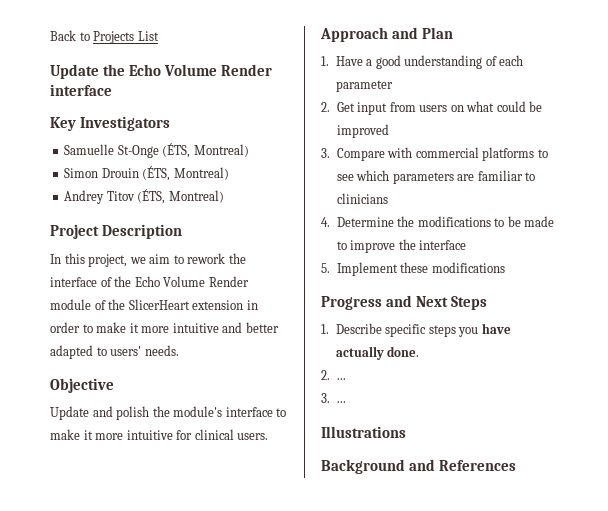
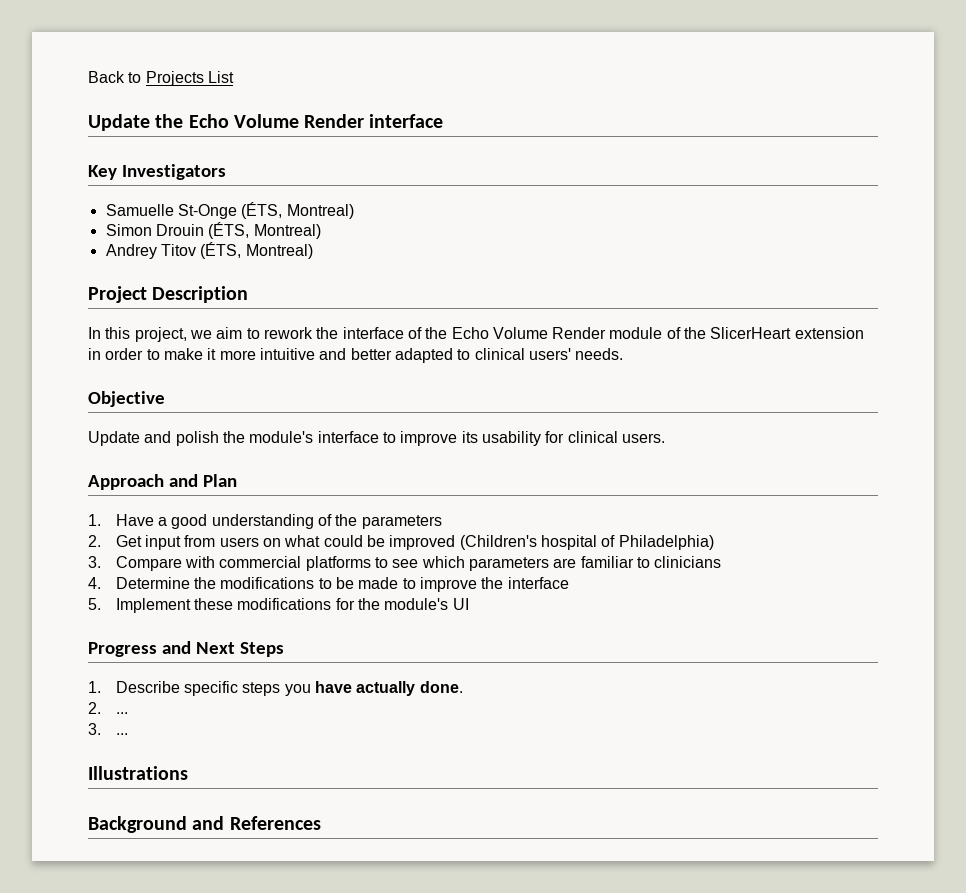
(107, 351) none -> [474,348,525,360] clinical
[50,429,173,440] make it more intuitive -> [400,431,541,446] improve its usability
[499,55,524,66] [335,80,393,92] each parameter -> [335,514,442,529] the parameters
(389, 131) none -> [459,535,714,550] (Children's hospital of Philadelphia)
(505, 267) none -> [335,598,469,610] for the module's UI

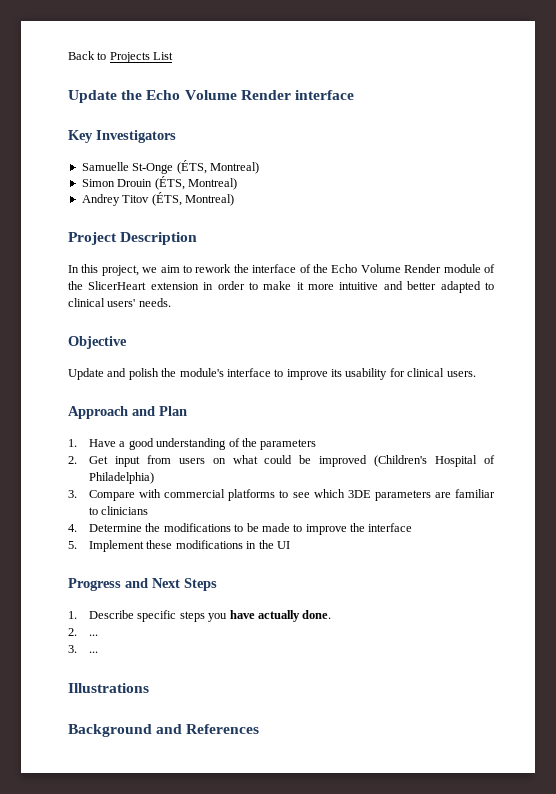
[540,535,597,550] hospital -> [435,455,478,467] Hospital
(465, 562) none -> [347,490,371,498] 3DE
[335,598,449,610] for the module's -> [246,540,274,549] in the

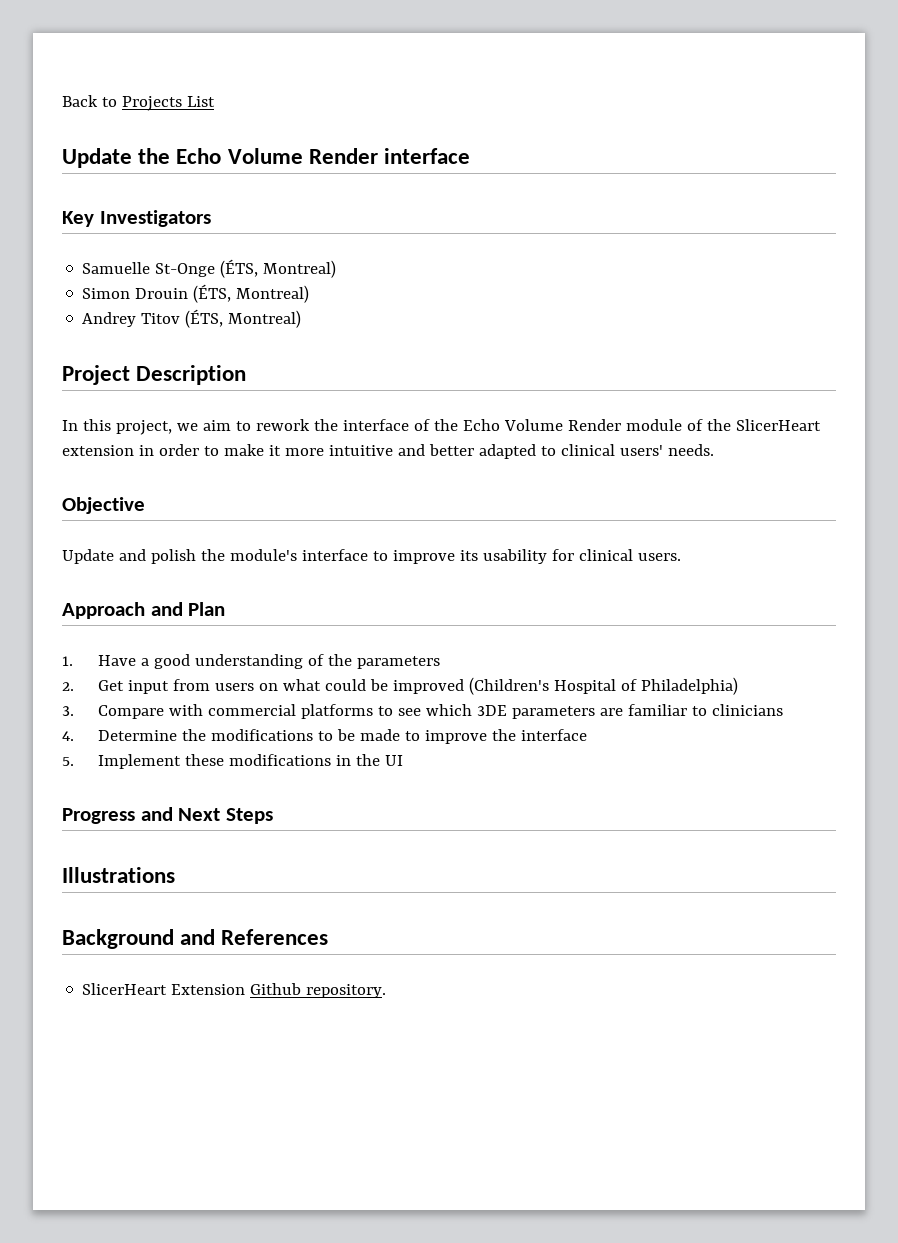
[68,610,332,622] [68,628,98,636] [68,645,98,653] // 1. Describe specific steps you have actually done. // 2. ... // 3. ... -> (273, 816) none
(260, 729) none -> [82,983,387,998] // SlicerHeart Extension Github repository.

